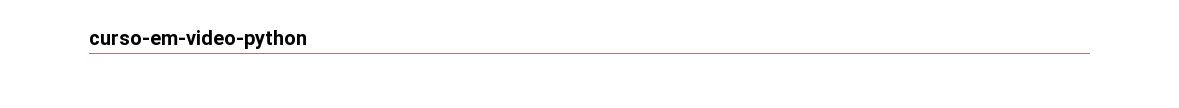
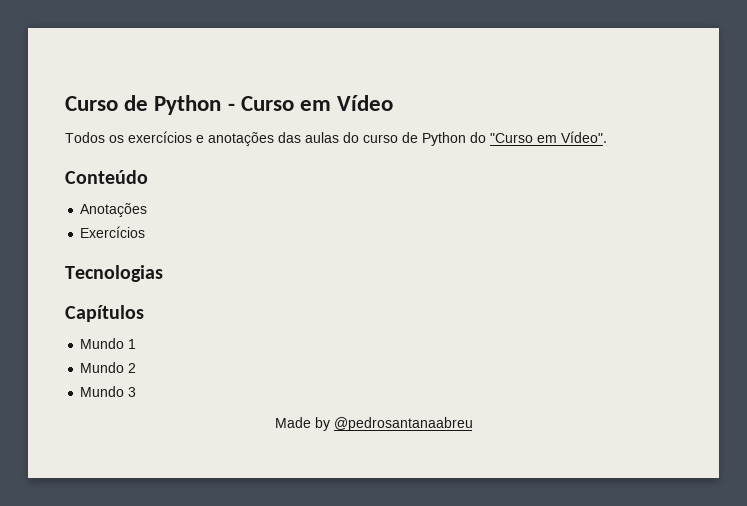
[89,30,307,49] curso-em-video-python -> [65,95,394,115] [65,131,607,146] [65,170,148,184] [80,203,148,217] [80,226,146,238] [65,265,163,282] [65,305,144,322] [80,338,137,349] [80,362,137,373] [80,386,137,397] [274,417,473,431] Curso de Python - Curso em Vídeo // Todos os exercícios e anotações das aulas do curso de Python do "Curso em Vídeo". // Conteúdo // Anotações // Exercícios // Tecnologias // Capítulos // Mundo 1 // Mundo 2 // Mundo 3 // Made by @pedrosantanaabreu

